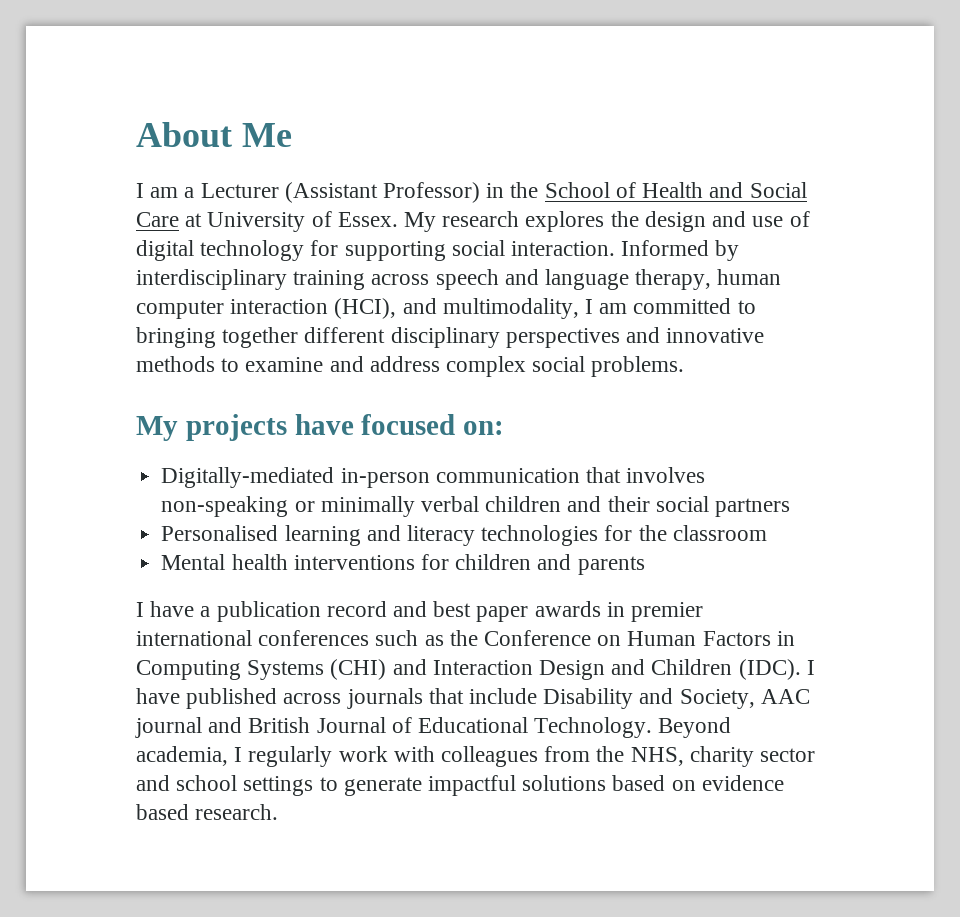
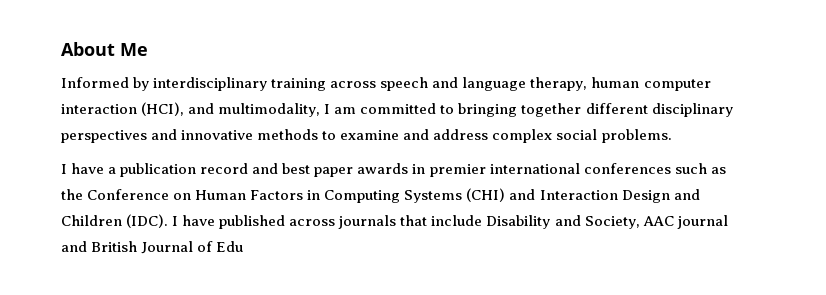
[136,182,807,203] [136,211,810,232] [136,240,616,261] I am a Lecturer (Assistant Professor) in the School of Health and Social Care at University of Essex. My research explores the design and use of digital technology for supporting social interaction. -> (148, 49) none
[136,414,505,441] [161,467,706,488] [161,496,790,517] [161,525,767,546] [161,554,645,575] // My projects have focused on: // Digitally-mediated in-person communication that involves non-speaking or minimally verbal children and their social partners // Personalised learning and literacy technologies for the classroom // Mental health interventions for children and parents -> (672, 136) none
[418,717,732,738] [136,746,816,767] [136,775,784,796] [136,804,279,820] Educational Technology. Beyond academia, I regularly work with colleagues from the NHS, charity sector and school settings to generate impactful solutions based on evidence based research. -> [216,241,244,252] Edu

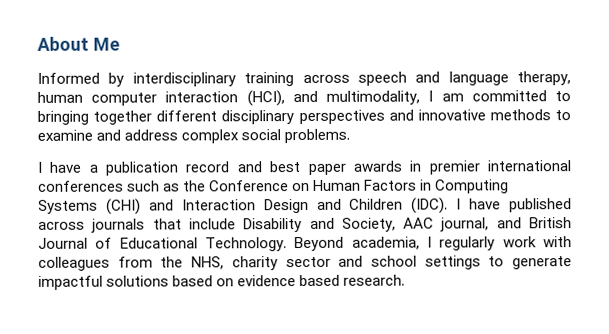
[676,215,728,229] journal -> [440,217,490,232] journal,
[216,241,244,252] Edu -> [119,236,572,252] [38,255,572,271] [38,274,406,290] Educational Technology. Beyond academia, I regularly work with colleagues from the NHS, charity sector and school settings to generate impactful solutions based on evidence based research.

